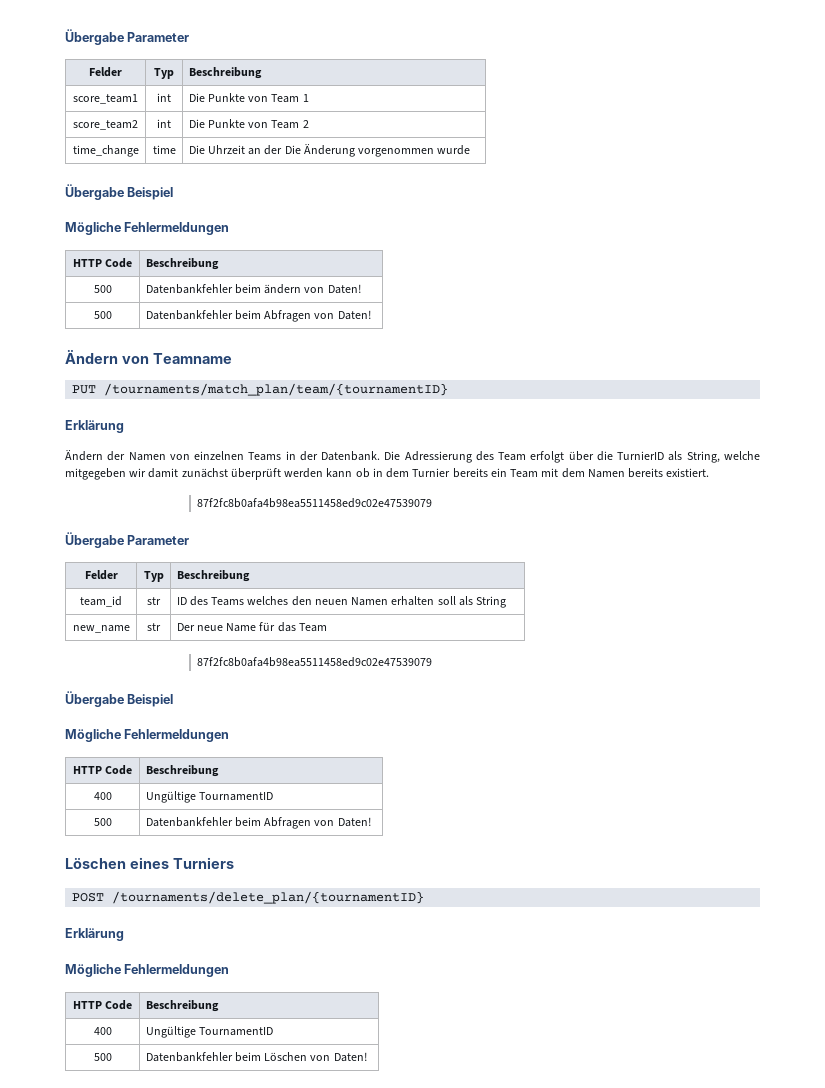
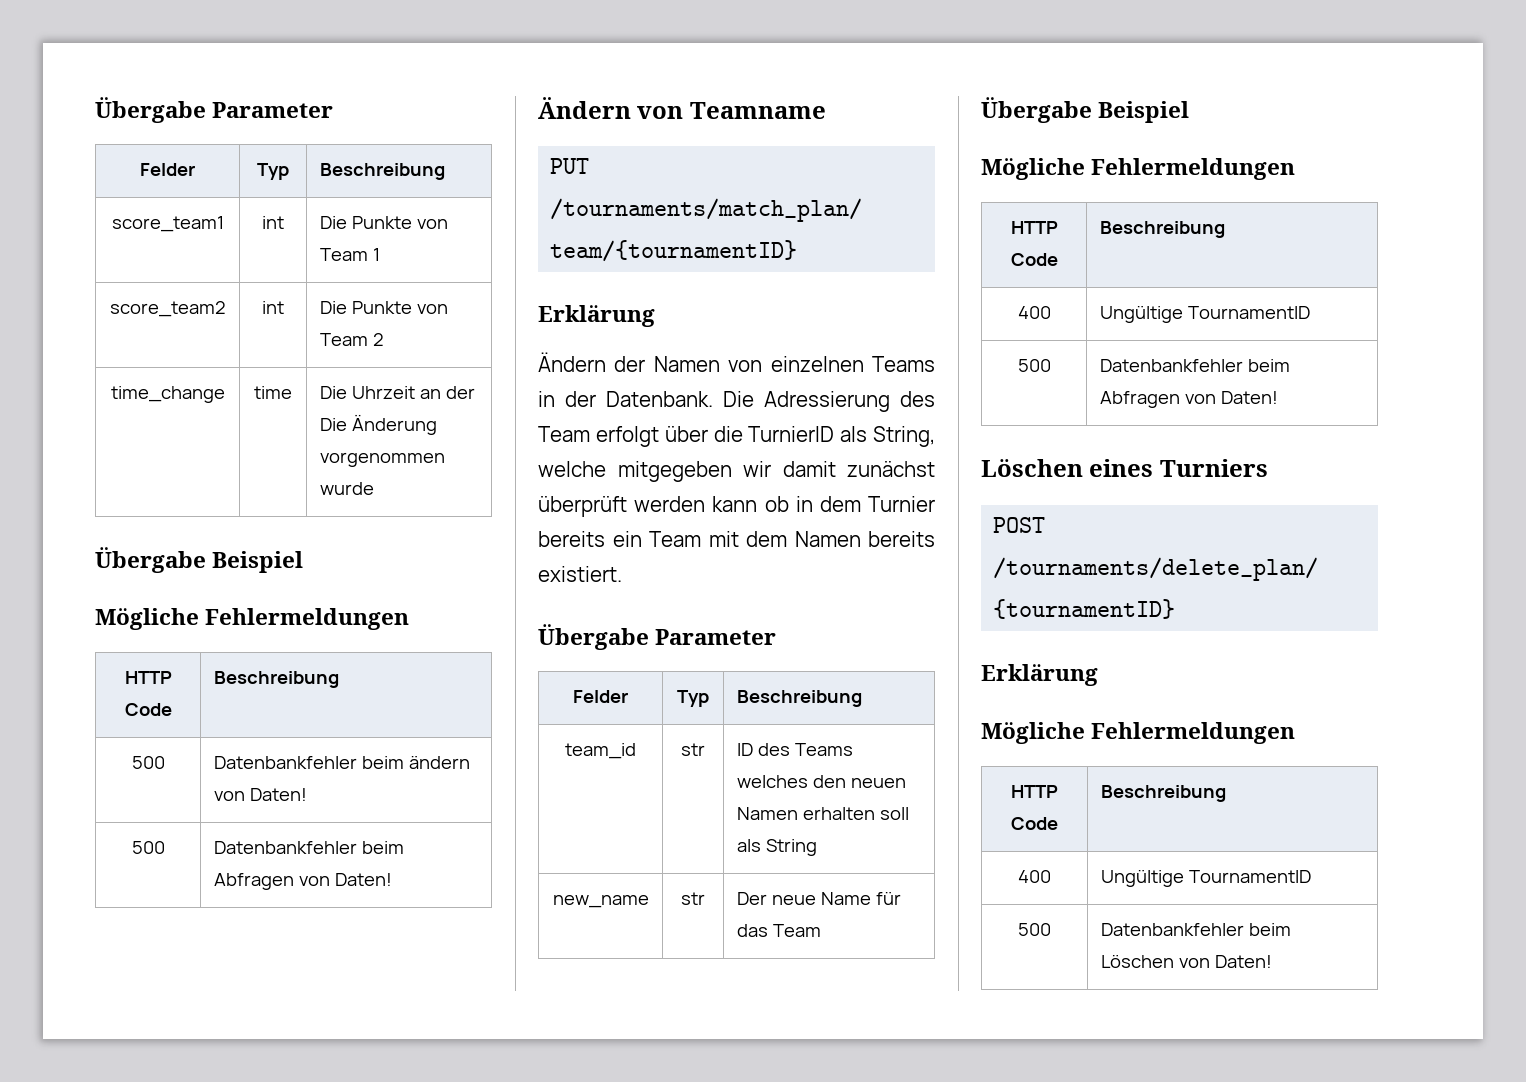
[197,498,433,508] // 87f2fc8b0afa4b98ea5511458ed9c02e47539079 -> (622, 574) none
[197,657,433,667] // 87f2fc8b0afa4b98ea5511458ed9c02e47539079 -> (821, 930) none

